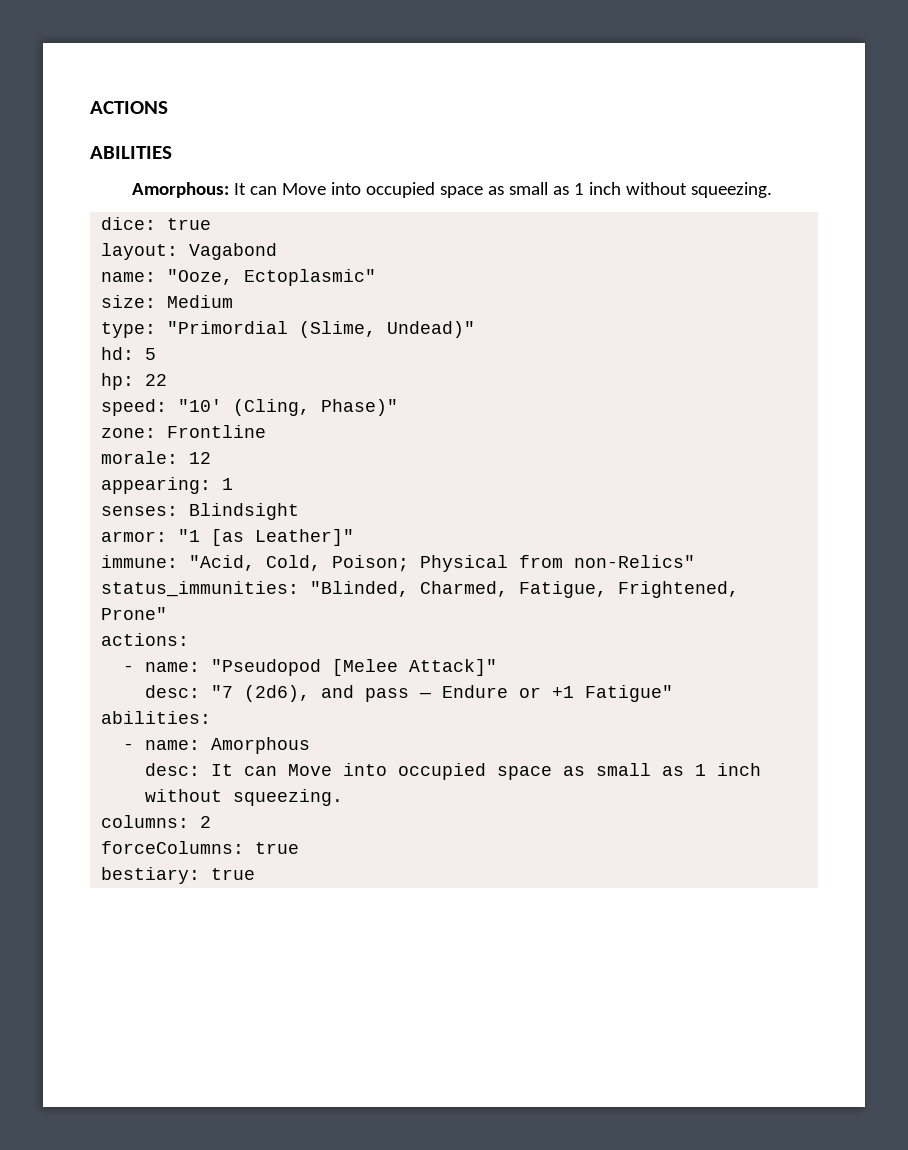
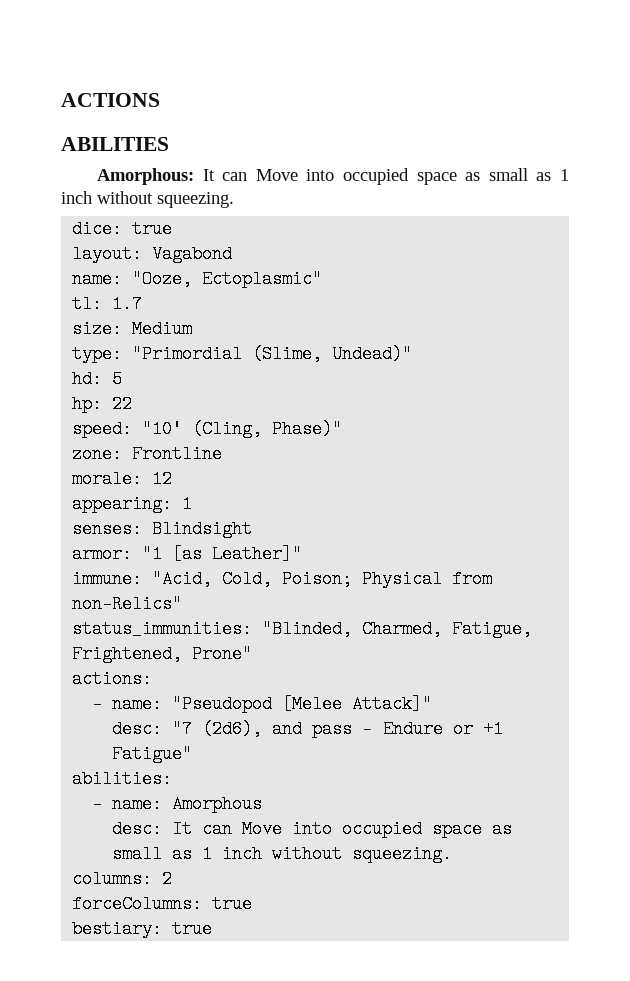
(377, 277) none -> [72,295,143,313] // tl: 1.7

